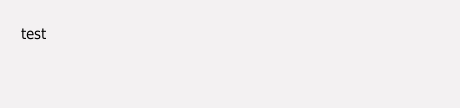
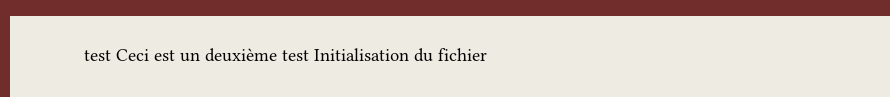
[21,28,46,40] test -> [84,48,487,62] test Ceci est un deuxième test Initialisation du fichier

